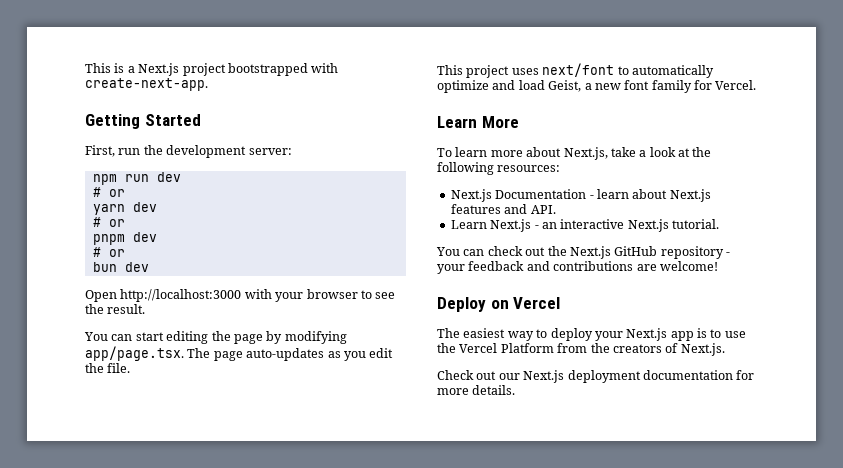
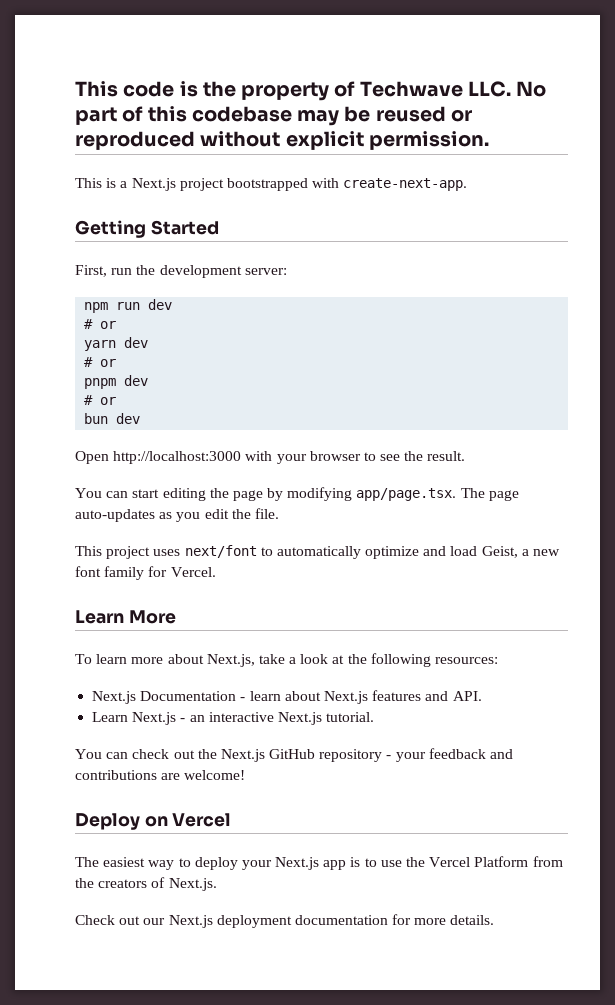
[85,63,111,73] This -> [75,81,547,101] [75,106,472,126] [75,131,489,150] [75,178,102,188] This code is the property of Techwave LLC. No part of this codebase may be reused or reproduced without explicit permission. // This

